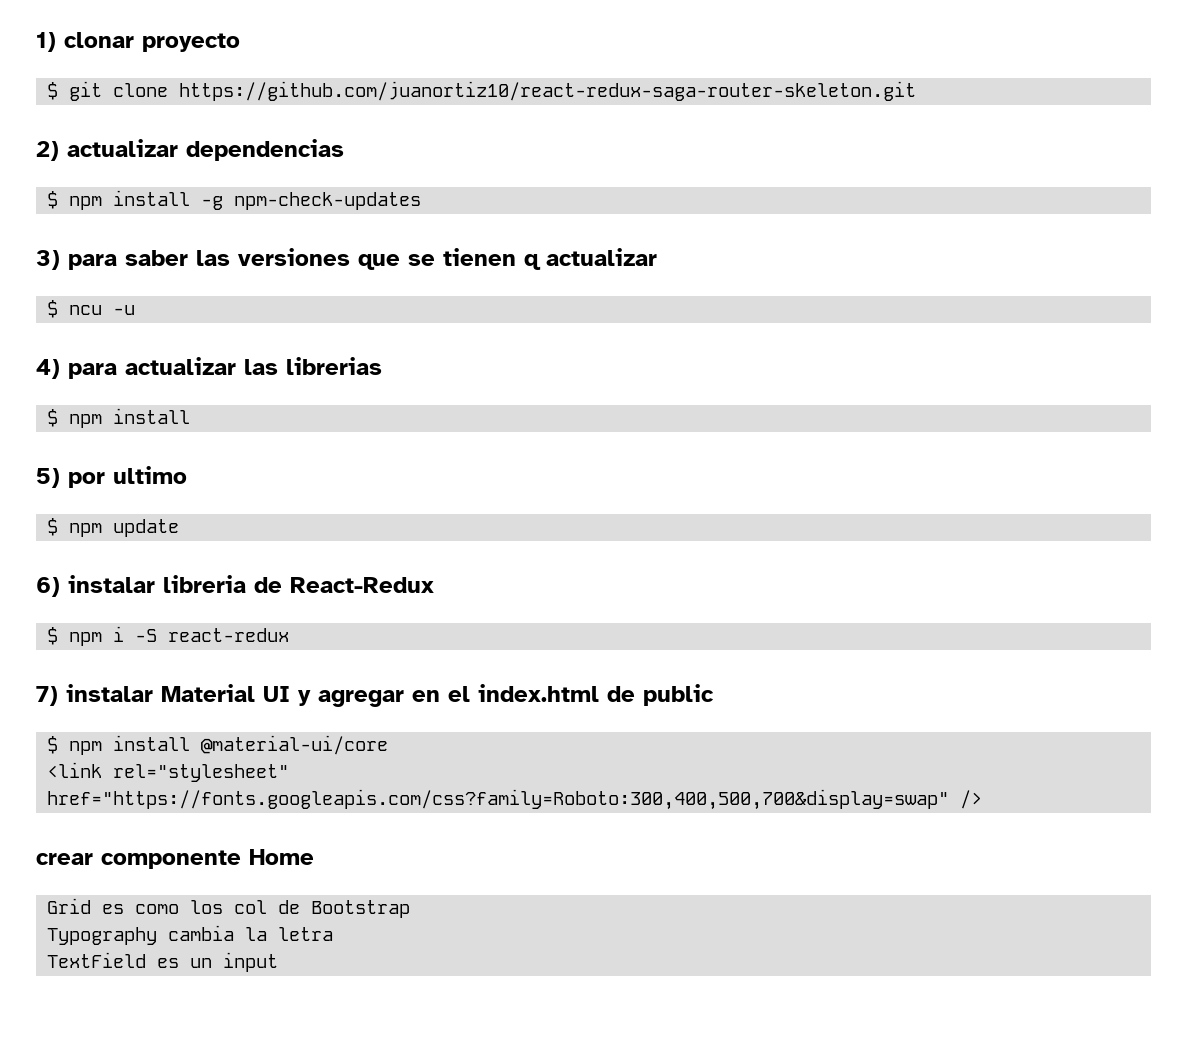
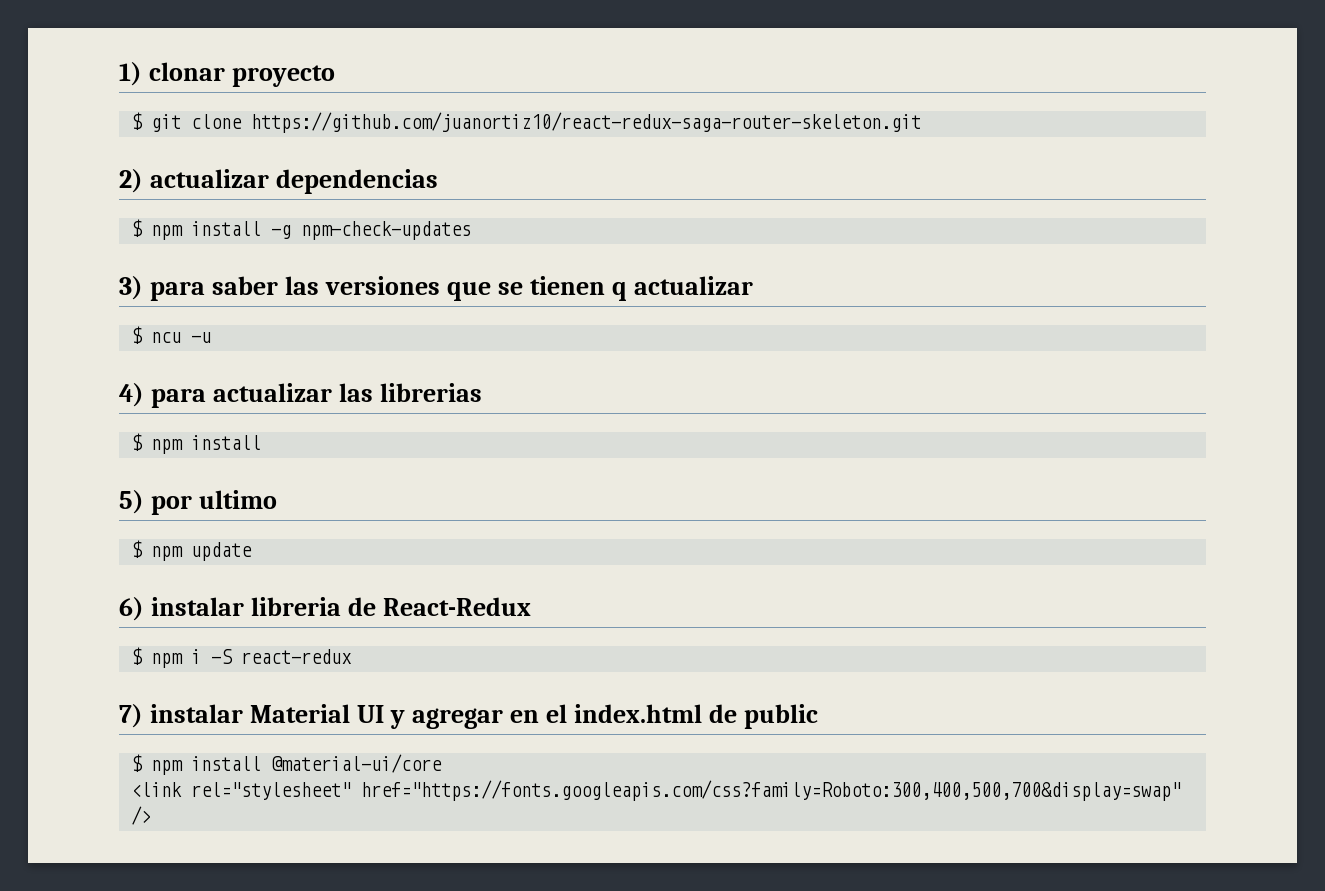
[36,849,314,869] [47,898,411,918] [47,925,334,945] [47,952,279,972] // crear componente Home // Grid es como los col de Bootstrap // Typography cambia la letra // TextField es un input -> (152, 815) none

